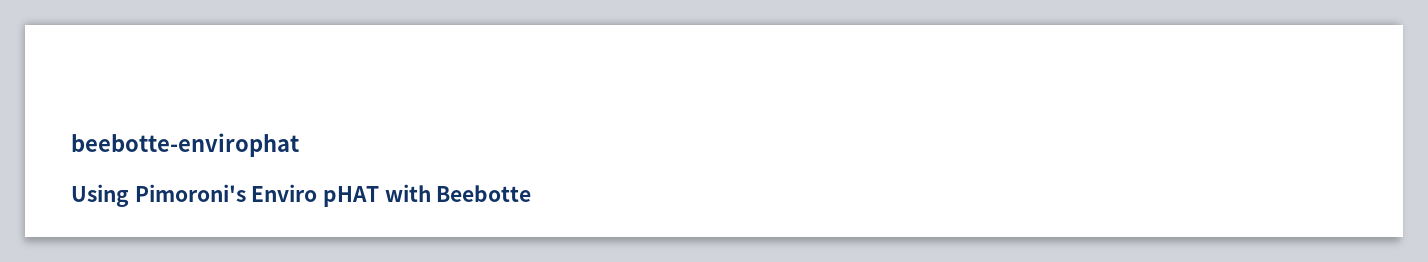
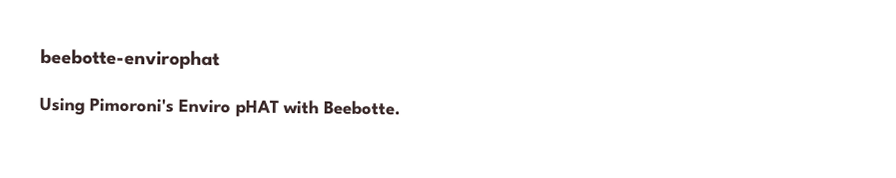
[436,185,532,202] Beebotte -> [323,100,401,116] Beebotte.

